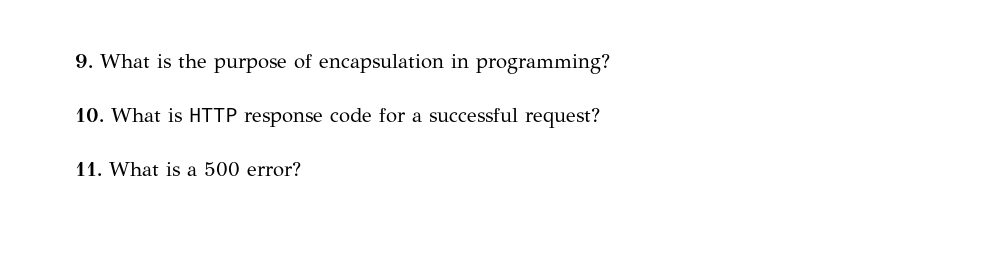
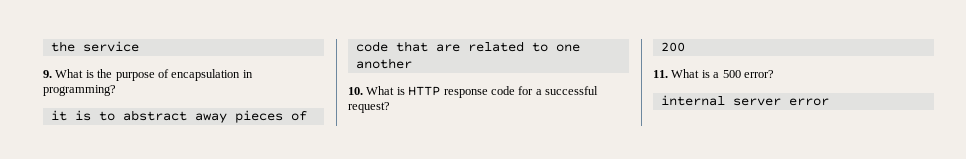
(75, 61) none -> [50,41,139,52] the service //
(610, 64) none -> [50,110,307,123] [355,41,580,52] [355,58,412,69] // it is to abstract away pieces of code that are related to one another
(600, 118) none -> [660,42,685,52] // 200
(301, 169) none -> [660,95,829,106] // internal server error

